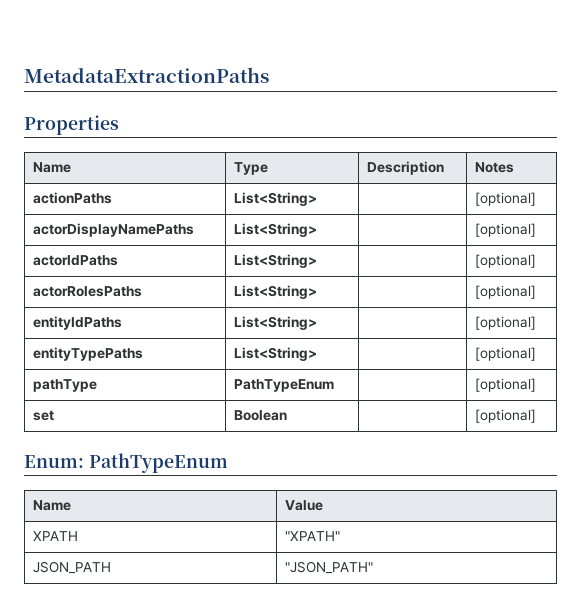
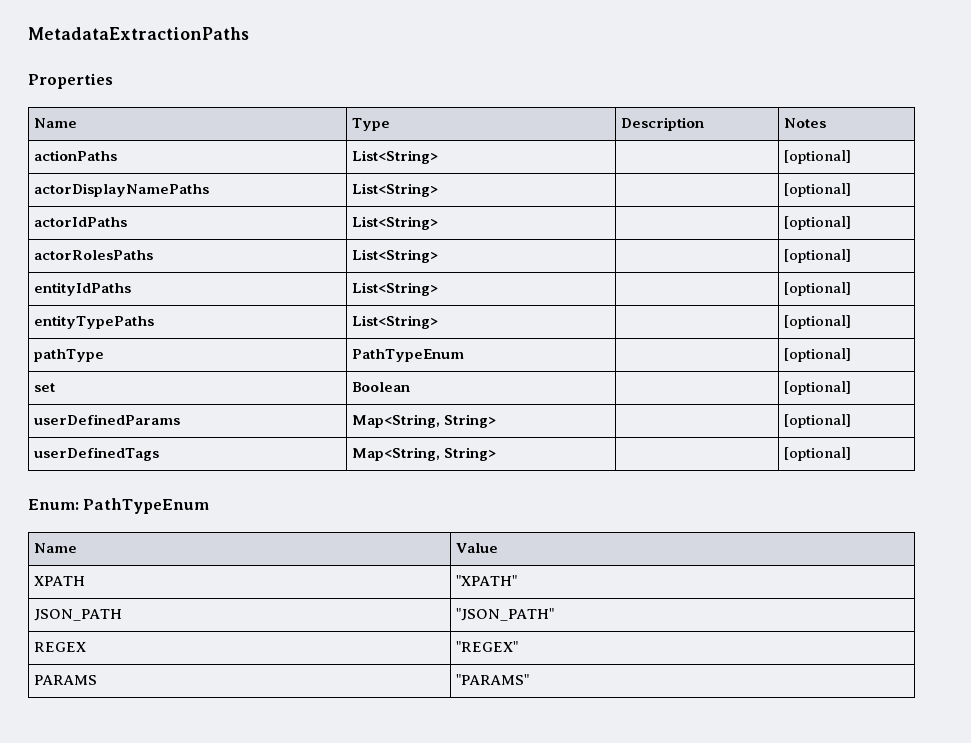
(536, 416) none -> [34,414,181,425] [352,414,497,428] [784,414,852,428] [34,447,160,461] [352,447,497,461] [784,447,852,461] // userDefinedParams | Map<String, String> | | [optional] // userDefinedTags | Map<String, String> | | [optional]
(373, 567) none -> [34,642,87,652] [456,641,519,652] [34,675,98,685] [456,674,530,685] // REGEX | "REGEX" // PARAMS | "PARAMS"

